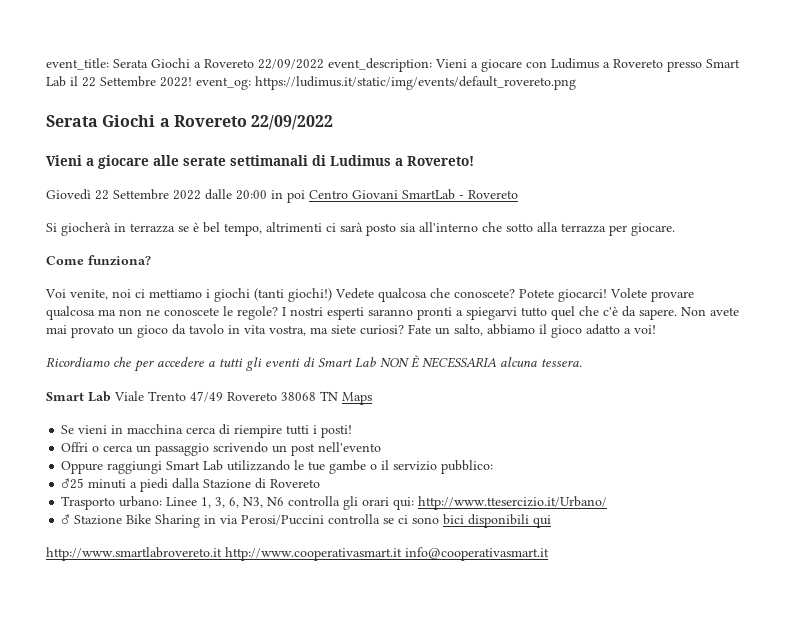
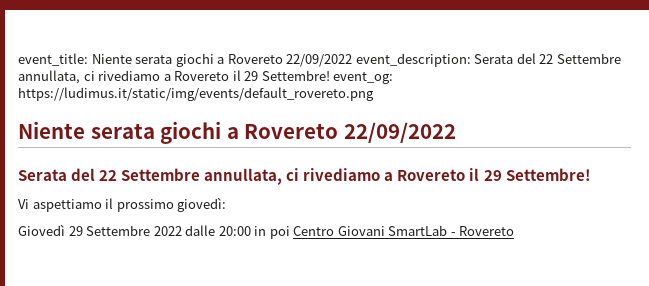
[113,58,190,68] Serata Giochi -> [91,53,214,67] Niente serata giochi
[435,58,740,72] [46,76,192,87] Vieni a giocare con Ludimus a Rovereto presso Smart Lab il 22 Settembre 2022! -> [474,53,621,64] [18,70,330,84] Serata del 22 Settembre annullata, ci rivediamo a Rovereto il 29 Settembre!
[46,115,156,127] Serata Giochi -> [18,121,222,144] Niente serata giochi
[46,155,474,169] Vieni a giocare alle serate settimanali di Ludimus a Rovereto! -> [18,168,591,185] [18,197,227,212] Serata del 22 Settembre annullata, ci rivediamo a Rovereto il 29 Settembre! // Vi aspettiamo il prossimo giovedì:
[95,190,109,200] 22 -> [68,226,83,236] 29
[46,222,675,236] [46,255,151,266] [45,288,694,302] [46,306,739,320] [46,324,656,338] [46,355,582,372] [46,391,372,405] [61,424,353,438] [61,442,382,456] [61,460,494,474] [61,478,321,492] [61,496,608,510] [61,514,552,528] [46,547,549,561] // Si giocherà in terrazza se è bel tempo, altrimenti ci sarà posto sia all'interno che sotto alla terrazza per giocare. // Come funziona? // Voi venite, noi ci mettiamo i giochi (tanti giochi!) Vedete qualcosa che conoscete? Potete giocarci! Volete provare qualcosa ma non ne conoscete le regole? I nostri esperti saranno pronti a spiegarvi tutto quel che c'è da sapere. Non avete mai provato un gioco da tavolo in vita vostra, ma siete curiosi? Fate un salto, abbiamo il gioco adatto a voi! // Ricordiamo che per accedere a tutti gli eventi di Smart Lab NON È NECESSARIA alcuna tessera. // Smart Lab Viale Trento 47/49 Rovereto 38068 TN Maps // Se vieni in macchina cerca di riempire tutti i posti! // Offri o cerca un passaggio scrivendo un post nell'evento // Oppure raggiungi Smart Lab utilizzando le tue gambe o il servizio pubblico: // ♂25 minuti a piedi dalla Stazione di Rovereto // Trasporto urbano: Linee 1, 3, 6, N3, N6 controlla gli orari qui: http://www.ttesercizio.it/Urbano/ // ♂ Stazione Bike Sharing in via Perosi/Puccini controlla se ci sono bici disponibili qui // http://www.smartlabrovereto.it http://www.cooperativasmart.it info@cooperativasmart.it -> (515, 231) none

